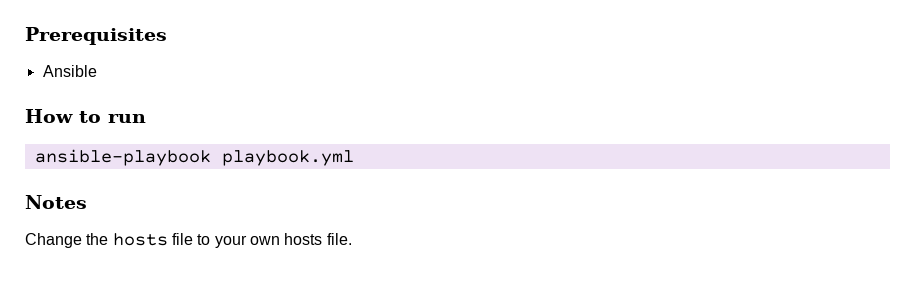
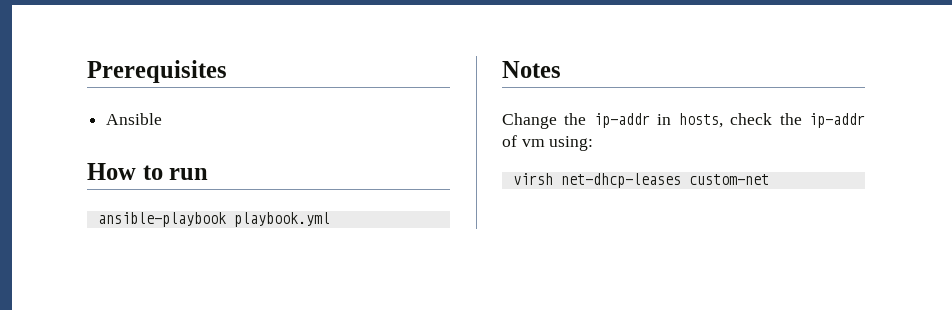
[112,233,352,248] hosts file to your own hosts file. -> [593,113,865,128] [502,135,594,151] [512,173,769,188] ip-addr in hosts, check the ip-addr of vm using: // virsh net-dhcp-leases custom-net

